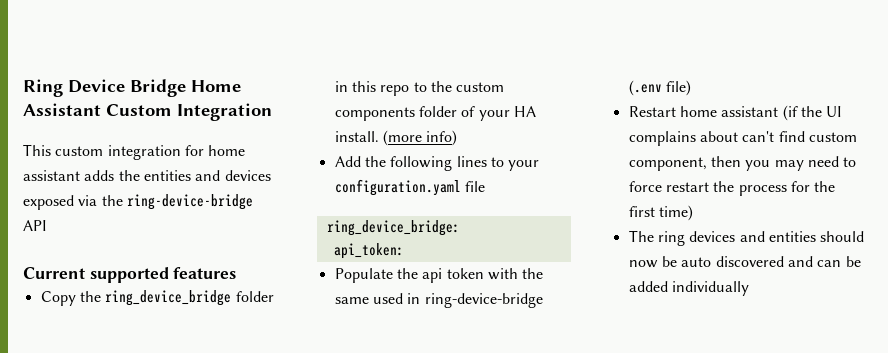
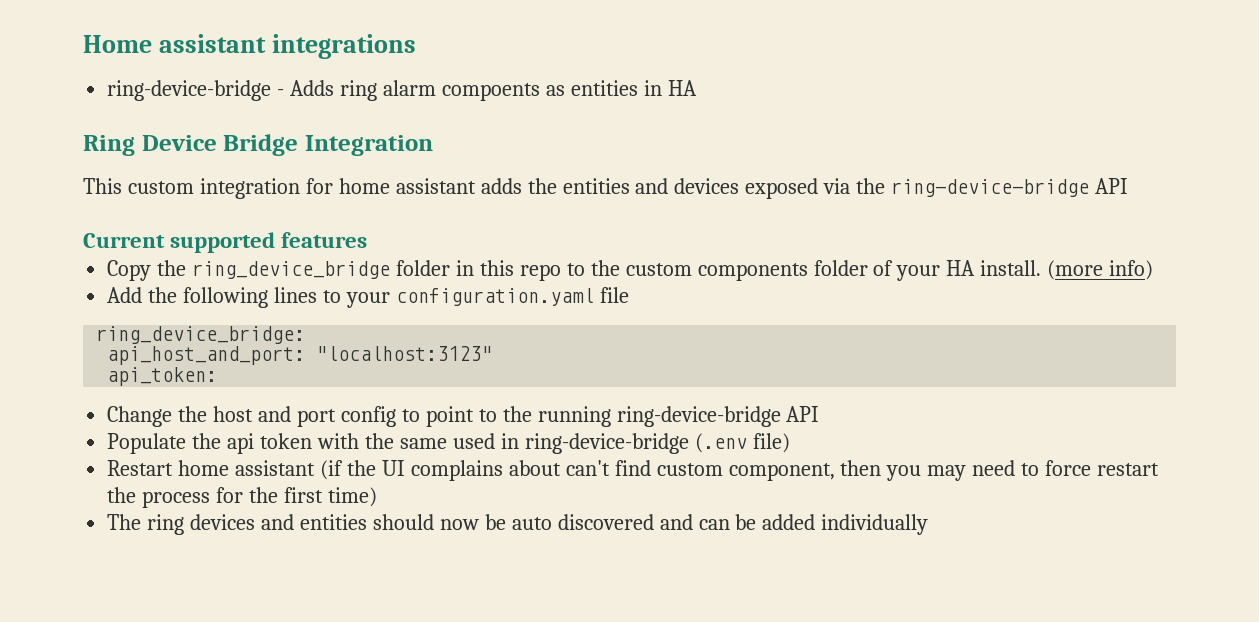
[23,79,241,97] [23,103,172,116] Ring Device Bridge Home Assistant Custom -> [83,34,416,59] [107,80,697,101] [83,134,299,156] Home assistant integrations // ring-device-bridge - Adds ring alarm compoents as entities in HA // Ring Device Bridge
(460, 228) none -> [107,346,493,365] // api_host_and_port: "localhost:3123"
(404, 251) none -> [107,406,820,427] // Change the host and port config to point to the running ring-device-bridge API

